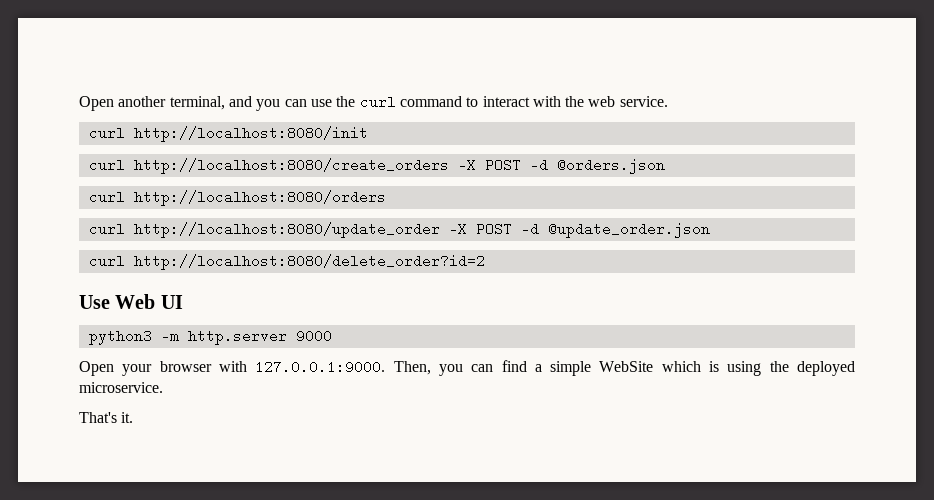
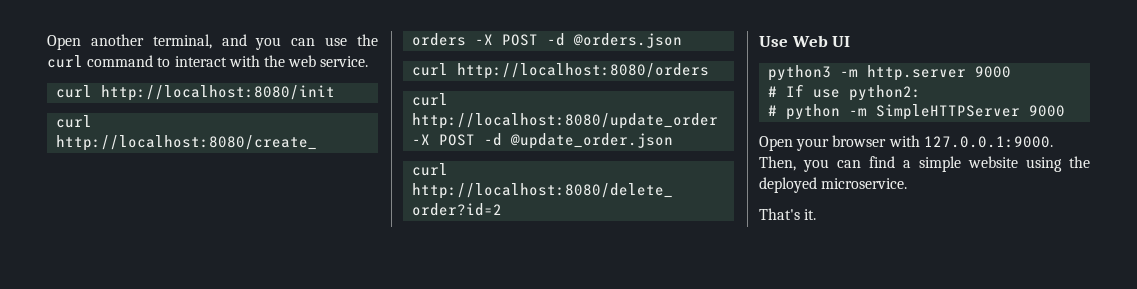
(332, 336) none -> [768,84,922,101] [768,104,1066,120] // # If use python2: // # python -m SimpleHTTPServer 9000
[599,361,720,372] WebSite which is -> [968,156,1018,168] website

